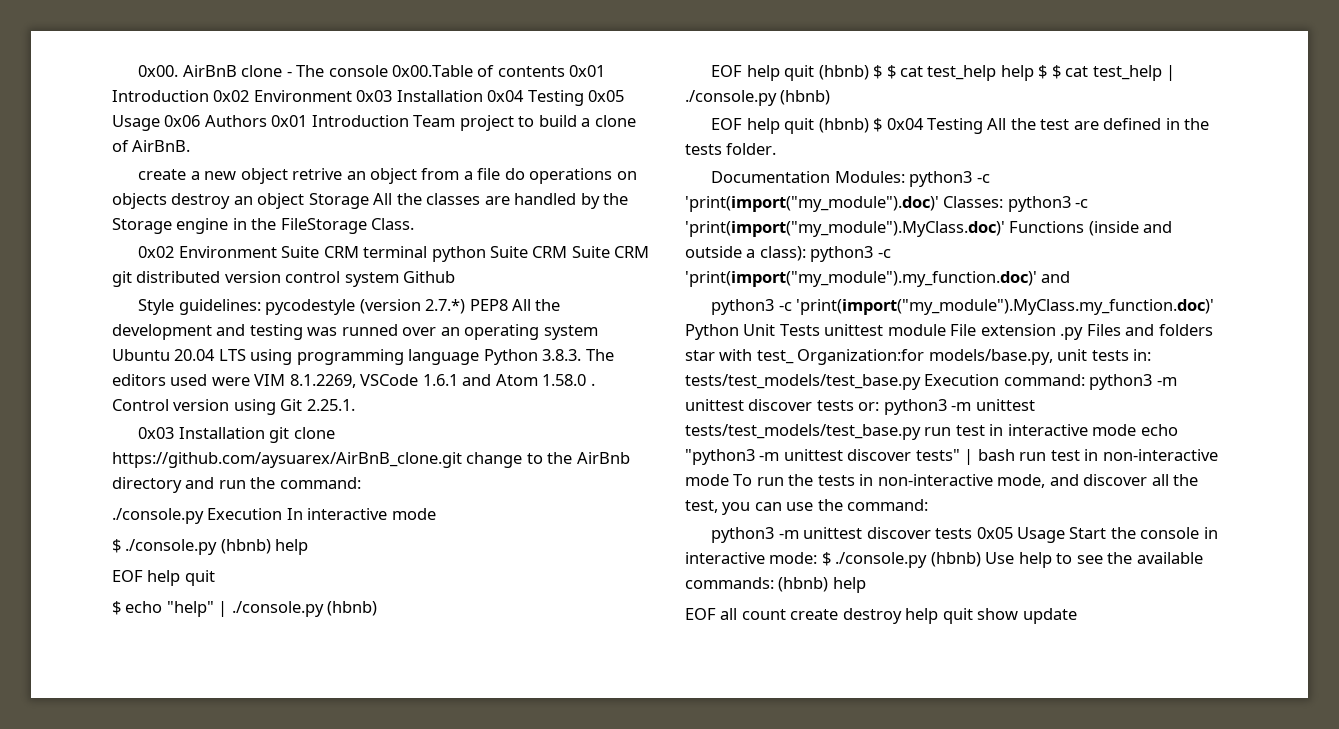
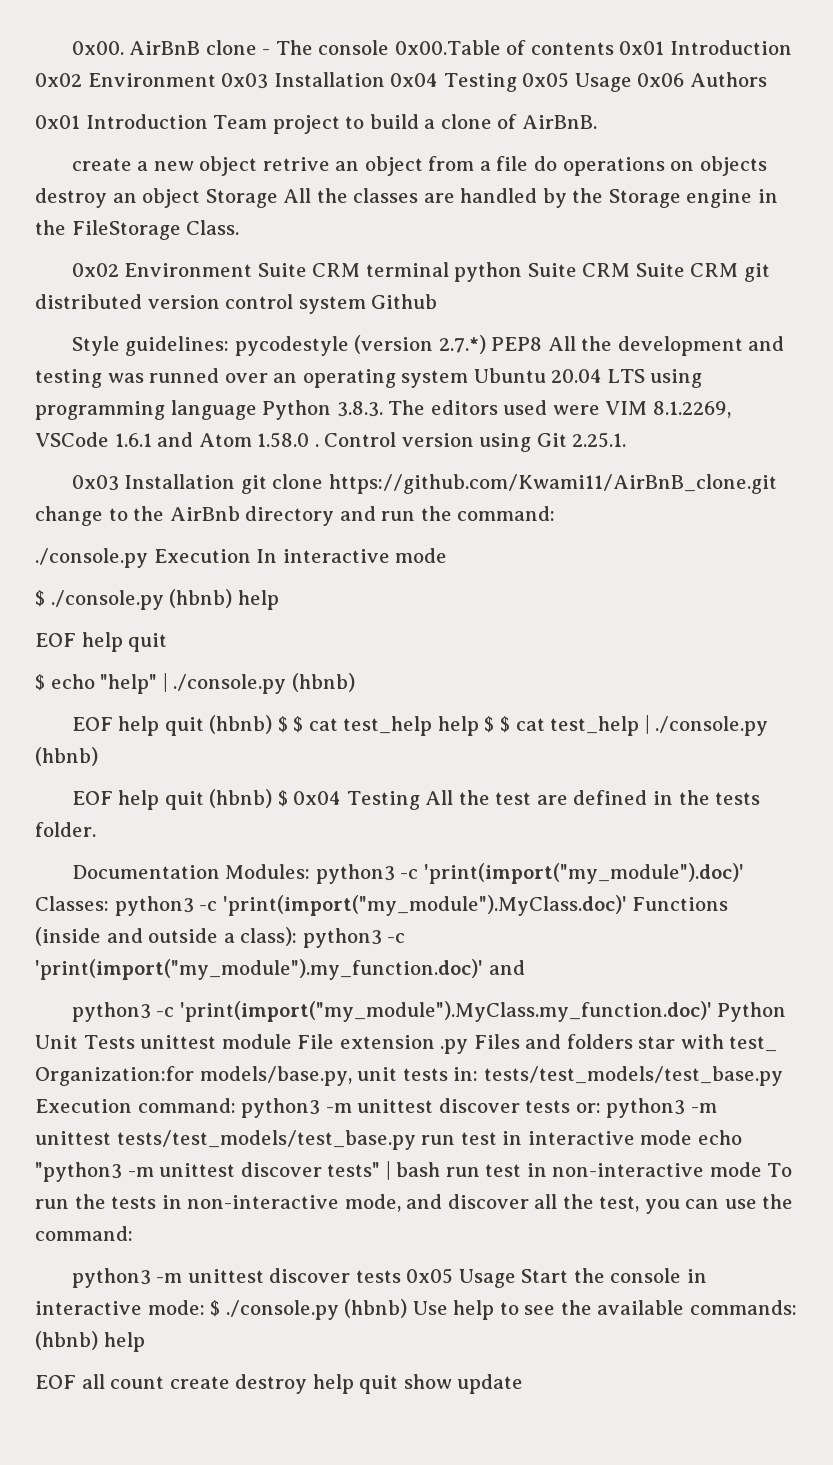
(267, 121) none -> (767, 79) //
[112,452,462,468] https://github.com/aysuarex/AirBnB_clone.git -> [328,474,777,494] https://github.com/Kwami11/AirBnB_clone.git

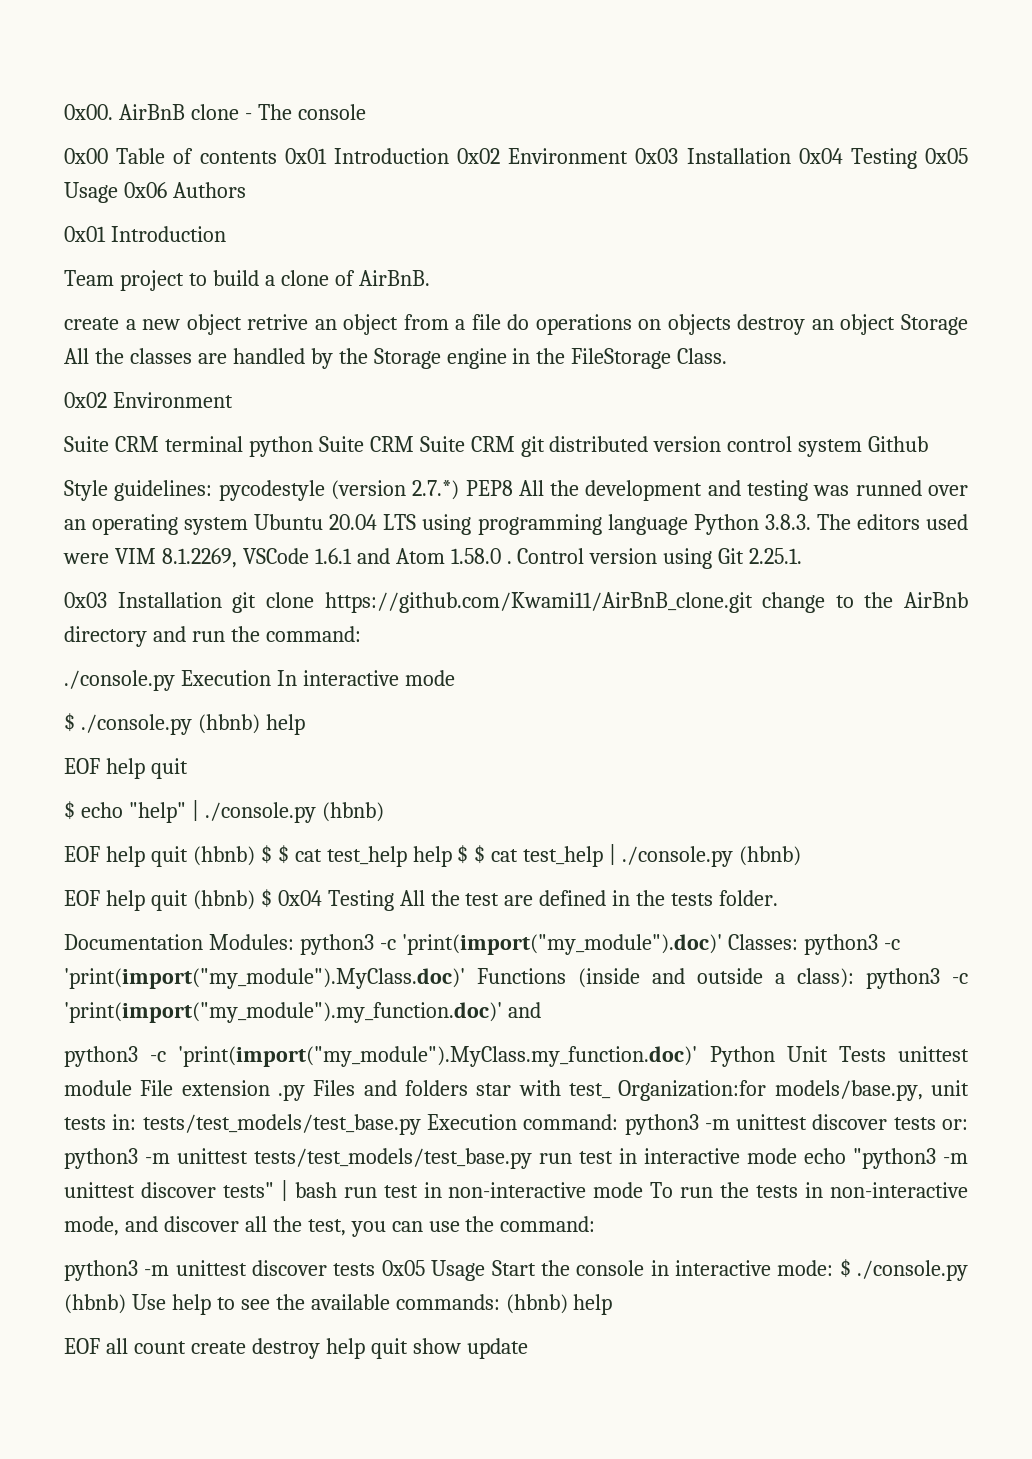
[394,40,501,55] 0x00.Table -> [64,148,166,164] // 0x00 Table
(208, 121) none -> (226, 234) //
(253, 270) none -> (233, 400) //

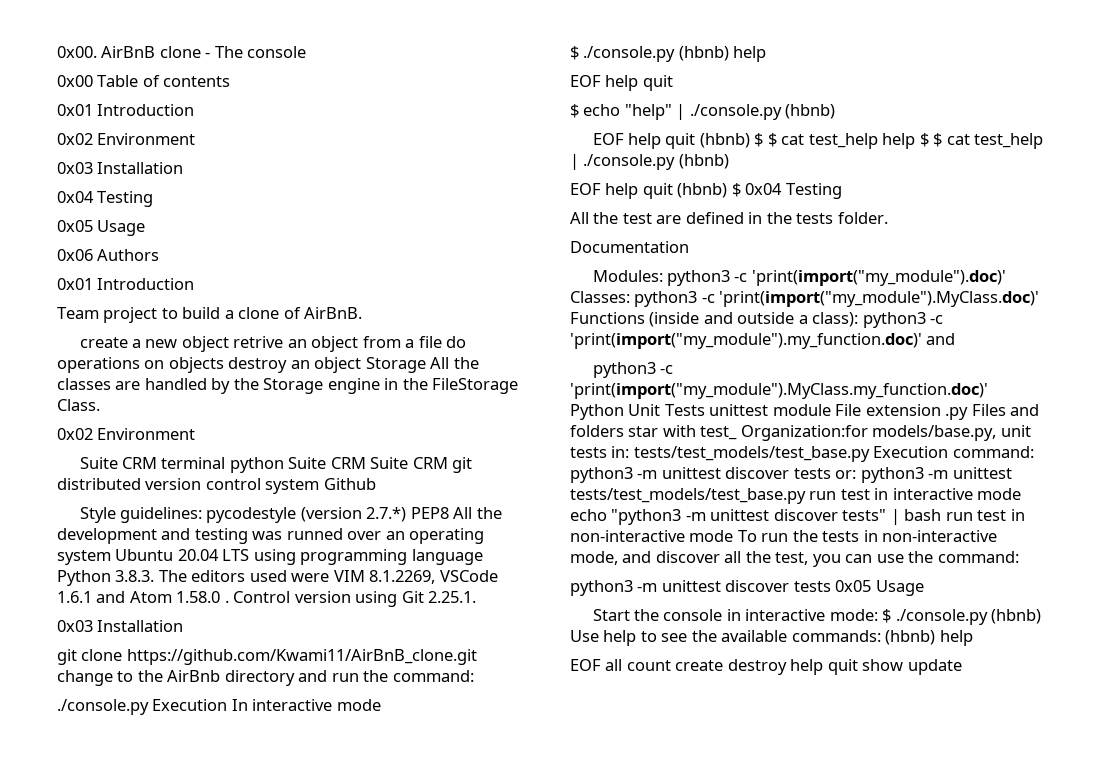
[284,148,968,169] [64,182,118,203] 0x01 Introduction 0x02 Environment 0x03 Installation 0x04 Testing 0x05 Usage -> [57,104,195,116] [57,133,196,145] [57,162,184,174] [57,191,154,207] [57,220,146,236] // 0x01 Introduction // 0x02 Environment // 0x03 Installation // 0x04 Testing // 0x05 Usage //
(222, 600) none -> (184, 626) //
(394, 900) none -> (842, 191) //
(203, 942) none -> (689, 247) //
(486, 1270) none -> (924, 588) //

